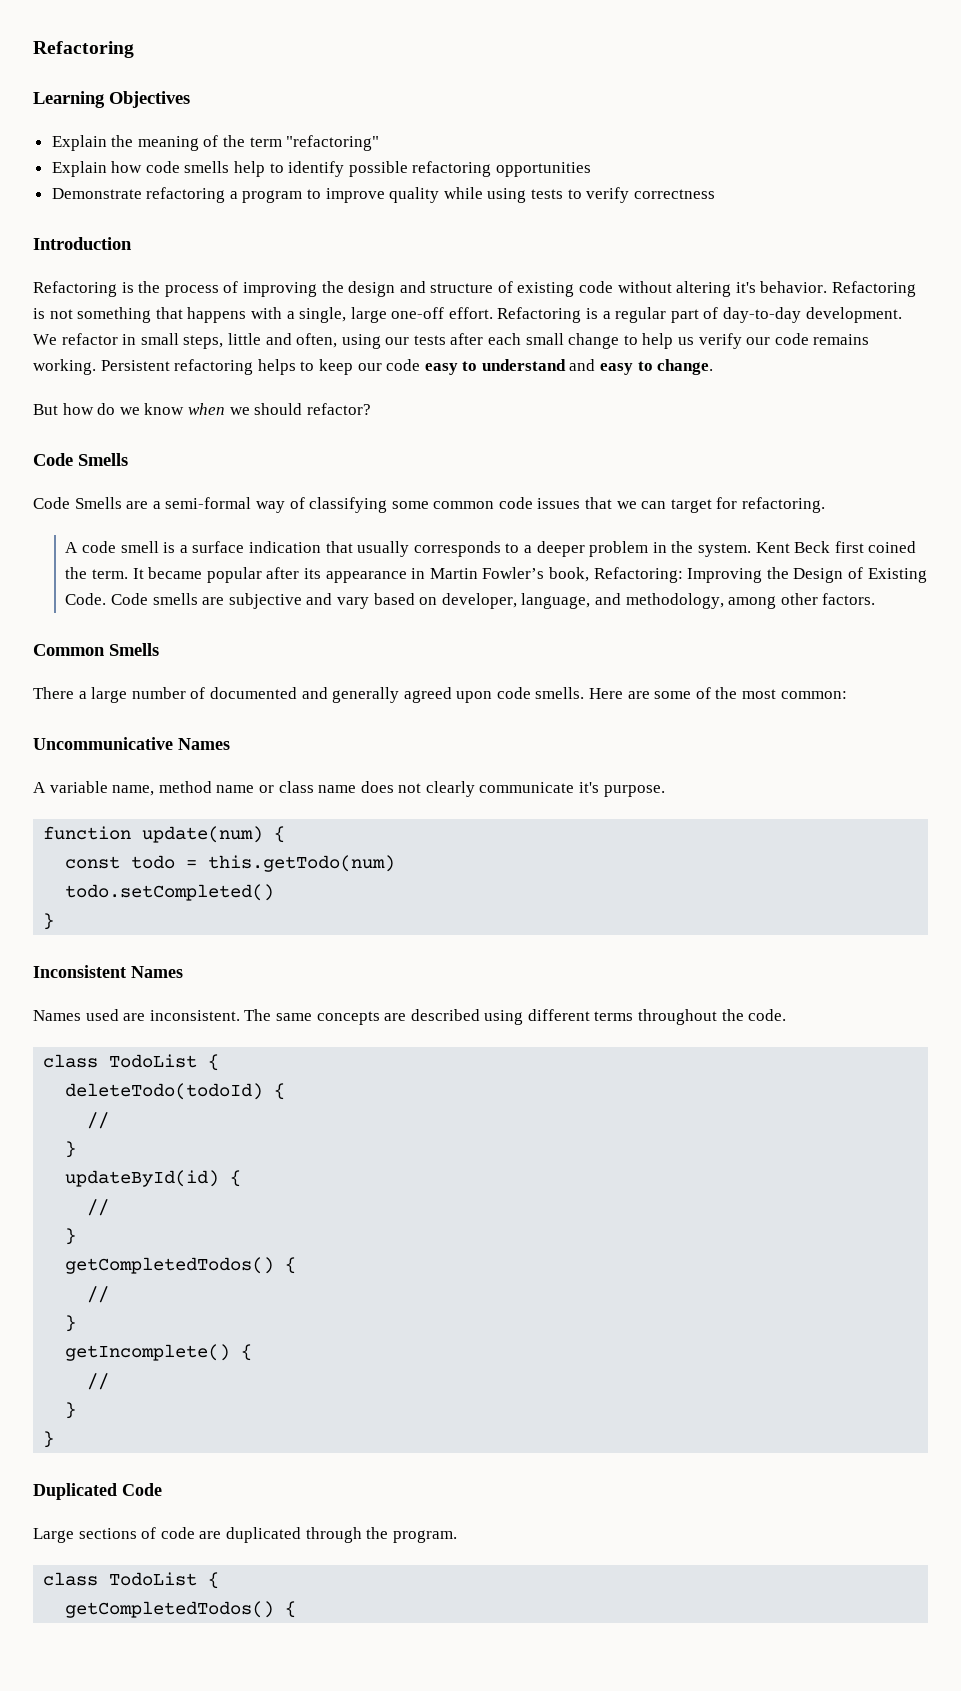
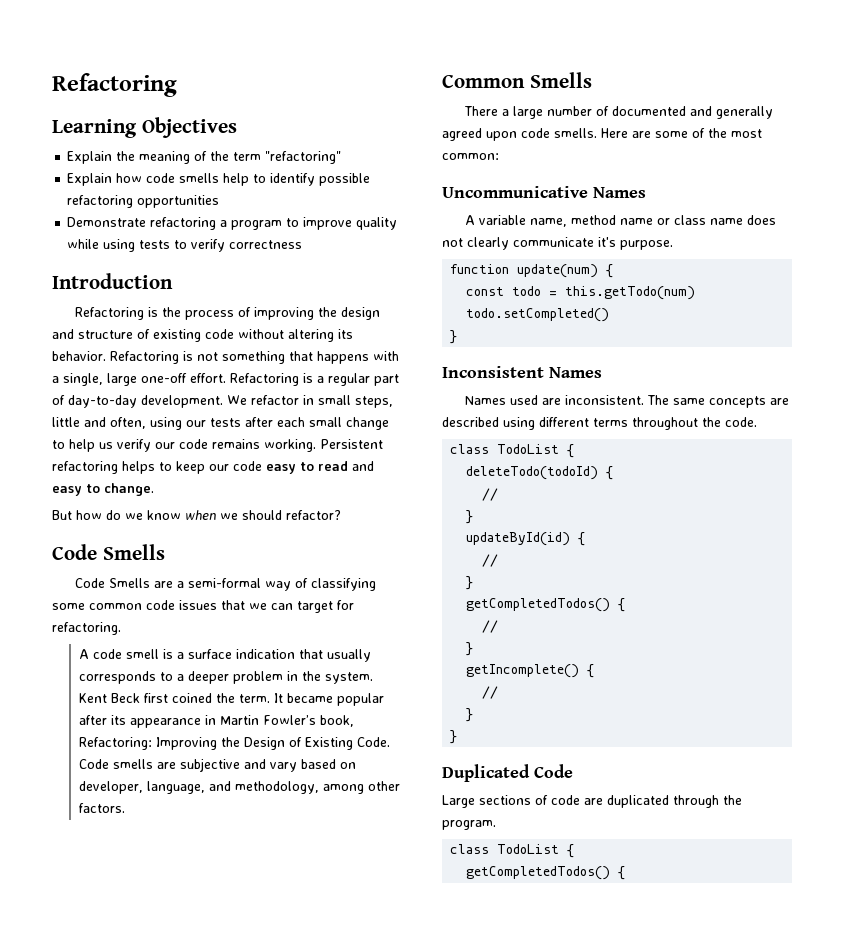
[735,282,756,293] it's -> [338,329,353,339] its
[481,359,566,371] understand -> [318,461,348,471] read

